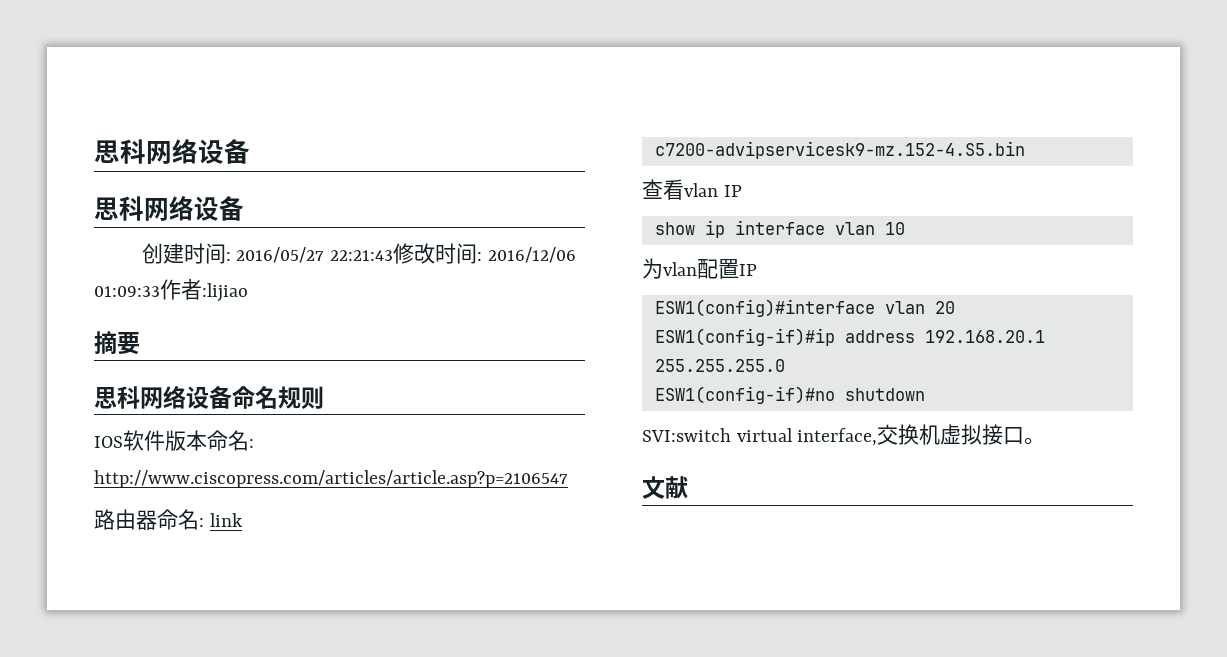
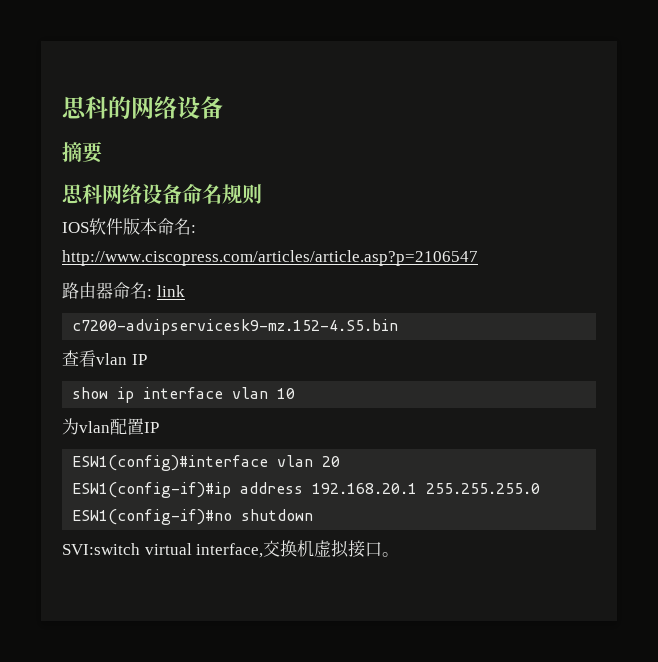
[94,139,250,164] [94,196,244,221] [141,243,576,264] [94,279,248,302] 思科网络设备 // 思科网络设备 // 创建时间: 2016/05/27 22:21:43修改时间: 2016/12/06 01:09:33作者:lijiao -> [62,96,223,119] 思科的网络设备
[642,476,688,499] // 文献 -> (400, 554) none

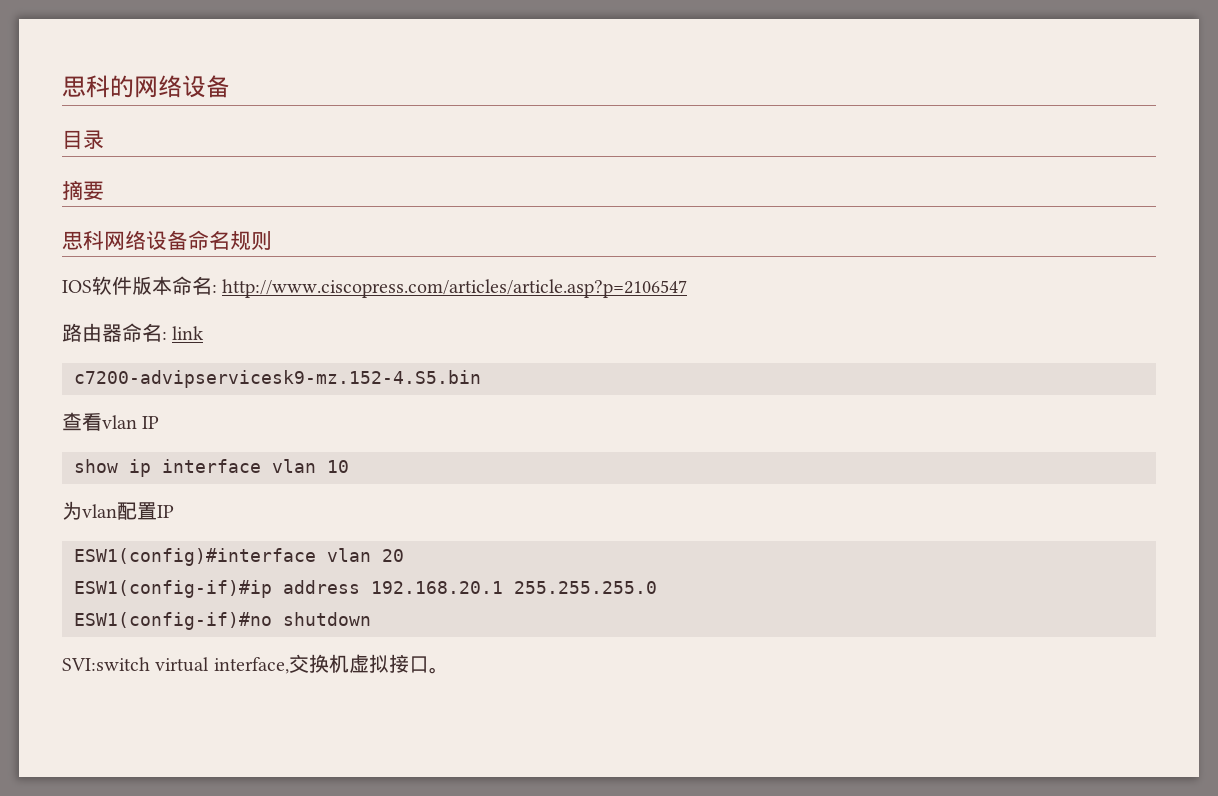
(223, 107) none -> [62,130,104,149] // 目录

